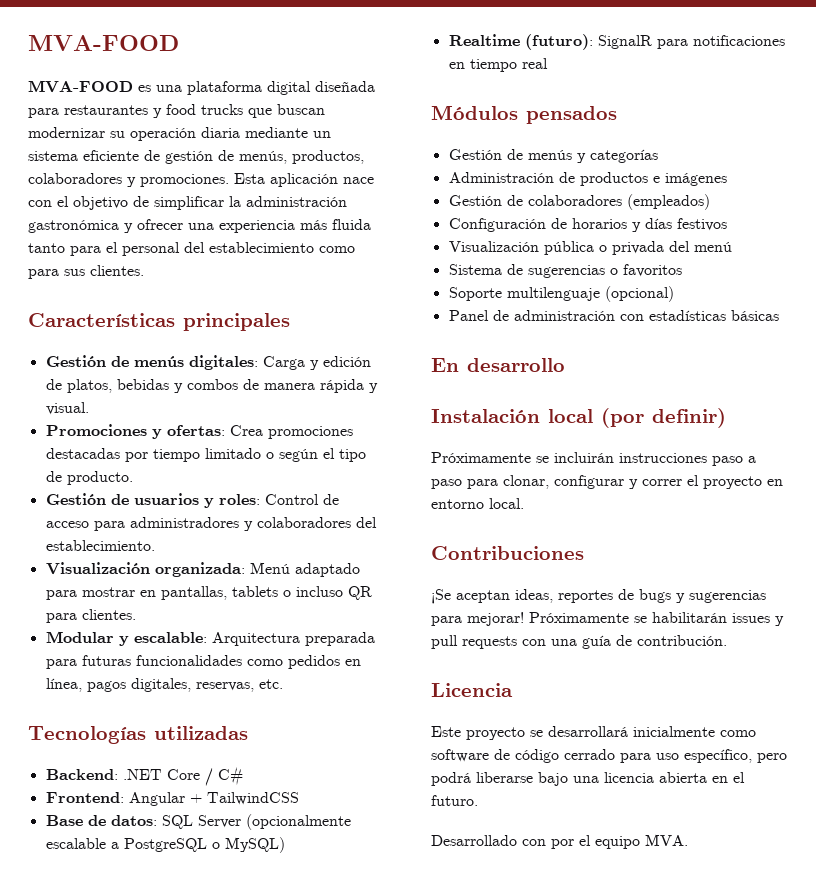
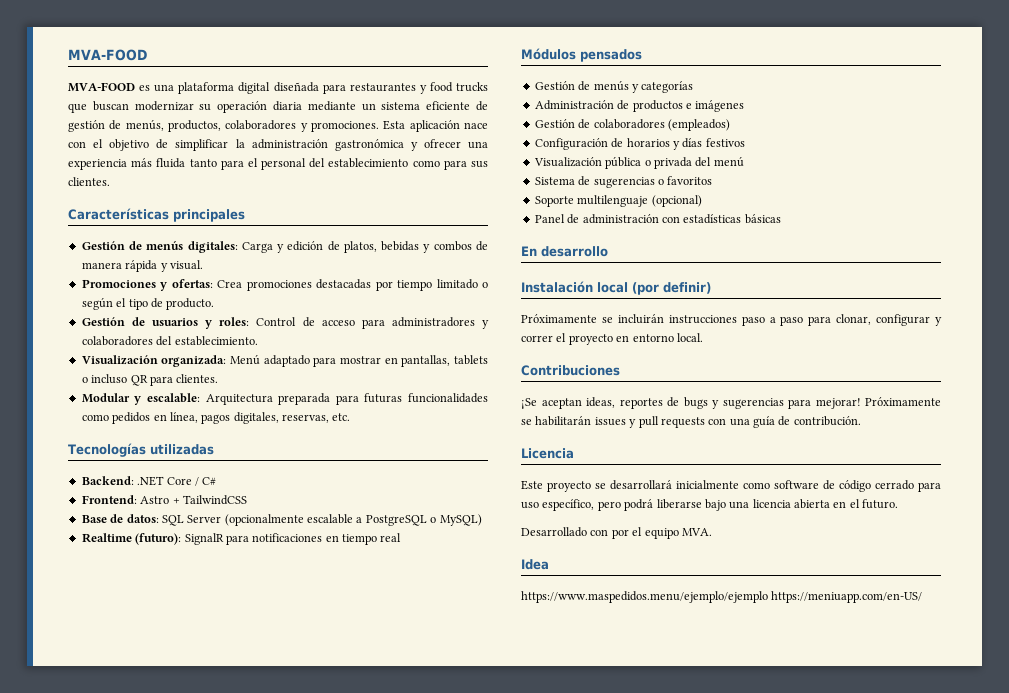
[128,792,185,806] Angular -> [140,496,170,504] Astro
(688, 840) none -> [521,559,549,570] [521,591,923,603] // Idea // https://www.maspedidos.menu/ejemplo/ejemplo https://meniuapp.com/en-US/

